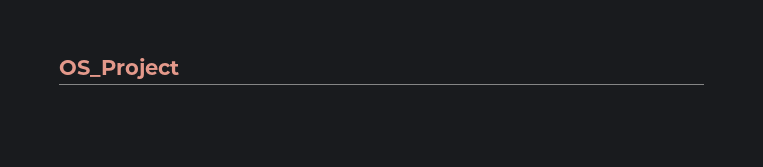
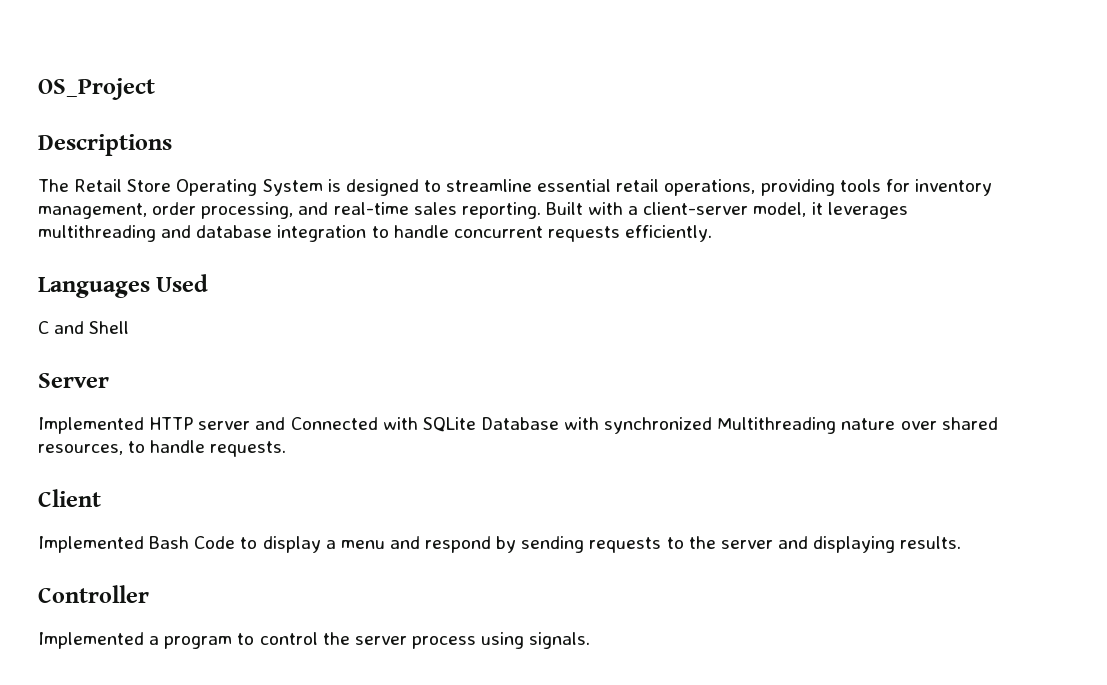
(179, 68) none -> [38,134,172,156] [38,179,992,196] [38,202,908,219] [38,225,713,242] [38,274,209,298] [38,321,130,334] [38,373,109,388] [38,417,998,434] [38,440,287,457] [38,489,101,507] [38,536,962,553] [38,585,149,603] [38,632,591,649] // Descriptions // The Retail Store Operating System is designed to streamline essential retail operations, providing tools for inventory management, order processing, and real-time sales reporting. Built with a client-server model, it leverages multithreading and database integration to handle concurrent requests efficiently. // Languages Used // C and Shell // Server // Implemented HTTP server and Connected with SQLite Database with synchronized Multithreading nature over shared resources, to handle requests. // Client // Implemented Bash Code to display a menu and respond by sending requests to the server and displaying results. // Controller // Implemented a program to control the server process using signals.

